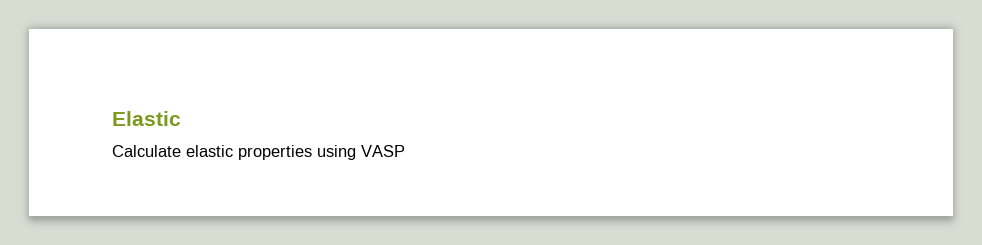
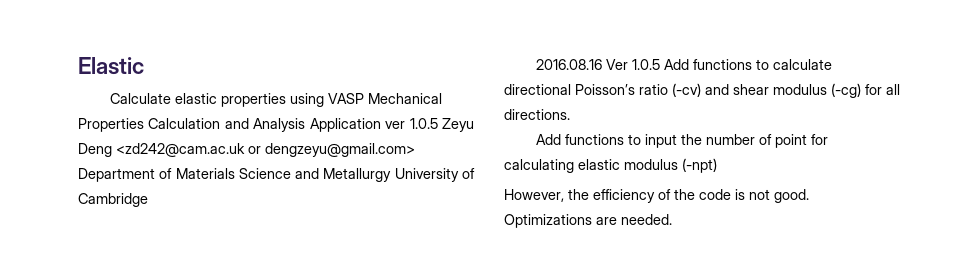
(405, 151) none -> [367,93,442,104] [78,118,474,132] [78,143,415,157] [78,168,475,182] [78,193,148,207] [535,59,832,70] [504,83,900,98] [504,109,570,120] [535,134,828,148] [504,158,717,173] [504,189,809,203] [504,214,672,228] Mechanical Properties Calculation and Analysis Application ver 1.0.5 Zeyu Deng <zd242@cam.ac.uk or dengzeyu@gmail.com> Department of Materials Science and Metallurgy University of Cambridge // 2016.08.16 Ver 1.0.5 Add functions to calculate directional Poisson’s ratio (-cv) and shear modulus (-cg) for all directions. // Add functions to input the number of point for calculating elastic modulus (-npt) // However, the efficiency of the code is not good. Optimizations are needed.

